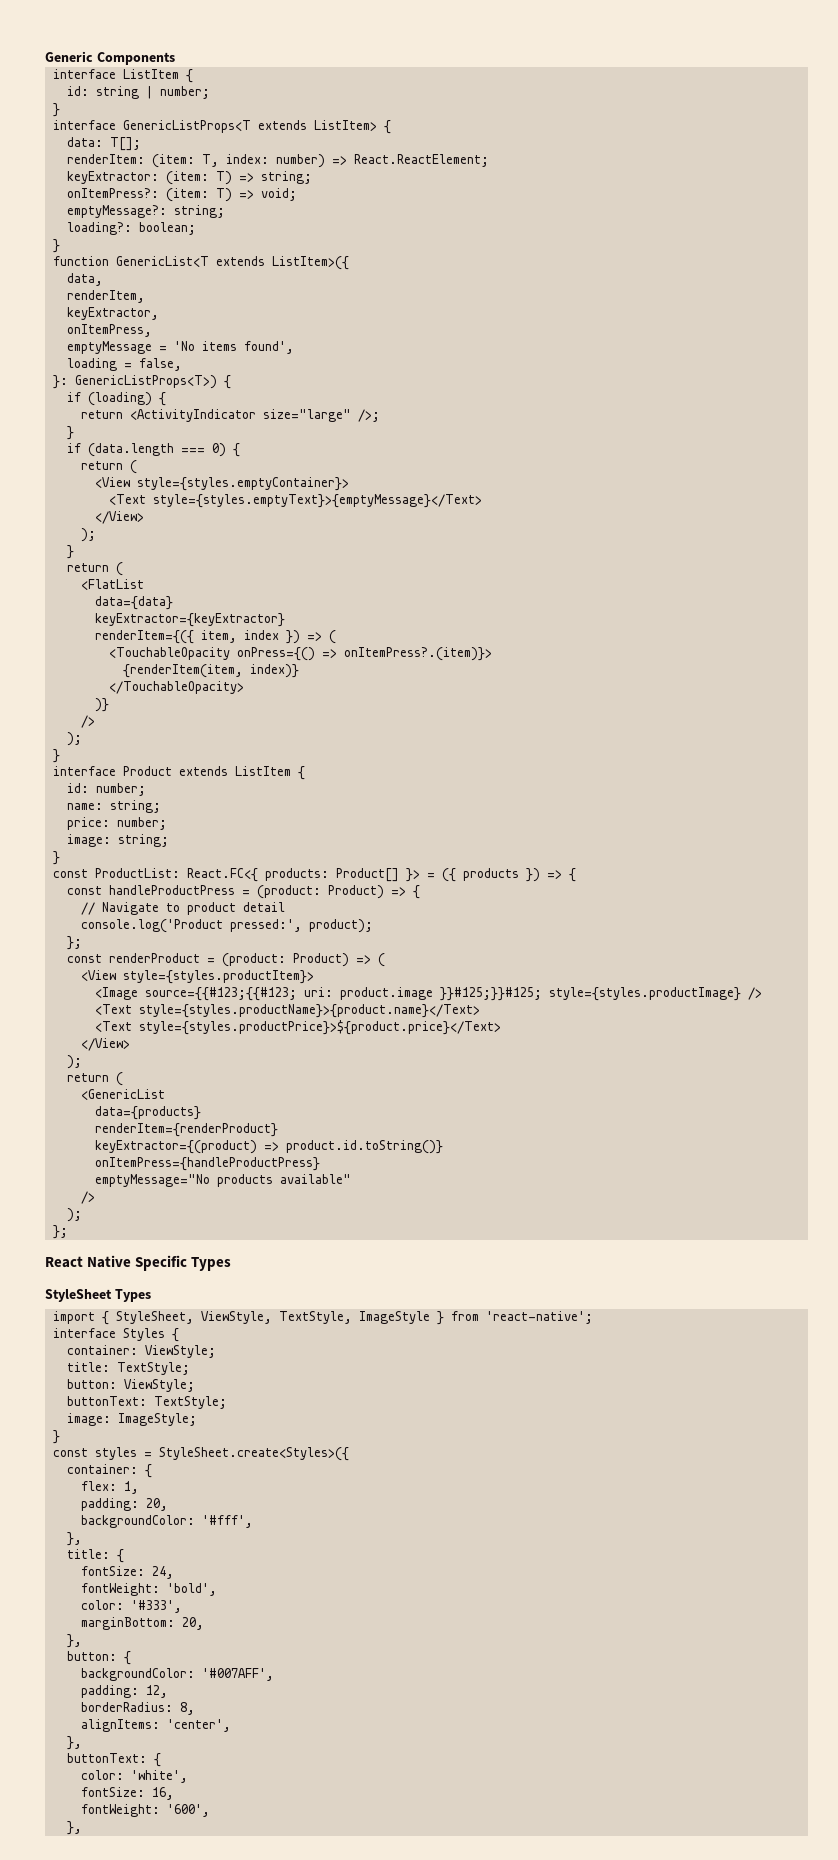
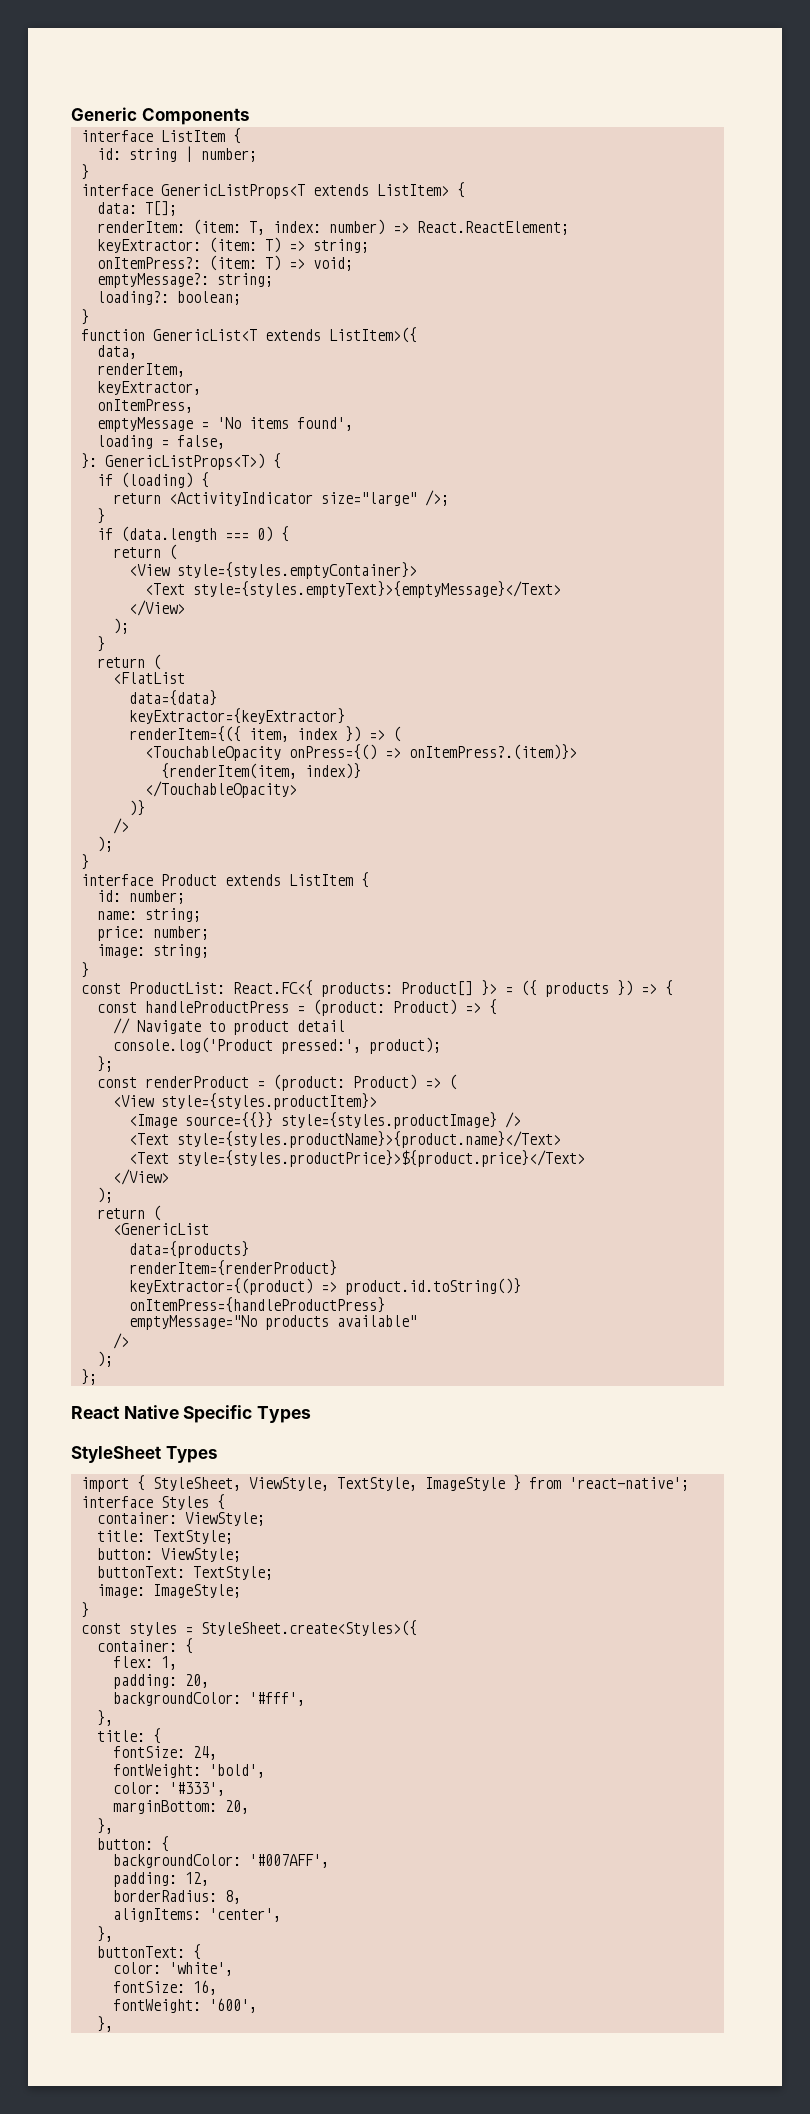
[145,987,543,1001] source={{#123;{{#123; uri: product.image }}#125;}}#125; -> [184,1112,273,1128] source={{}}

